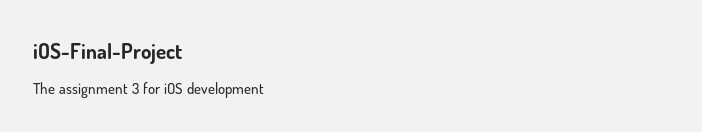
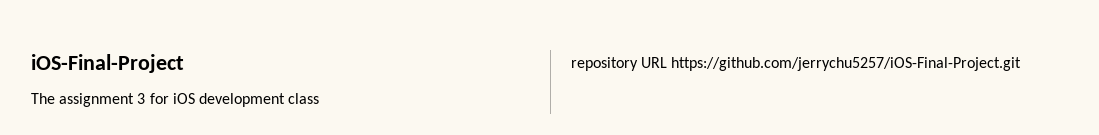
(265, 90) none -> [288,93,320,104] [571,57,1022,71] class // repository URL https://github.com/jerrychu5257/iOS-Final-Project.git

